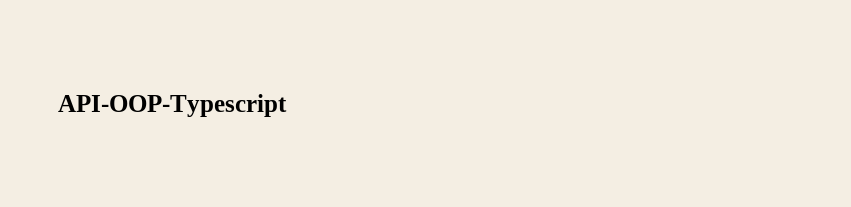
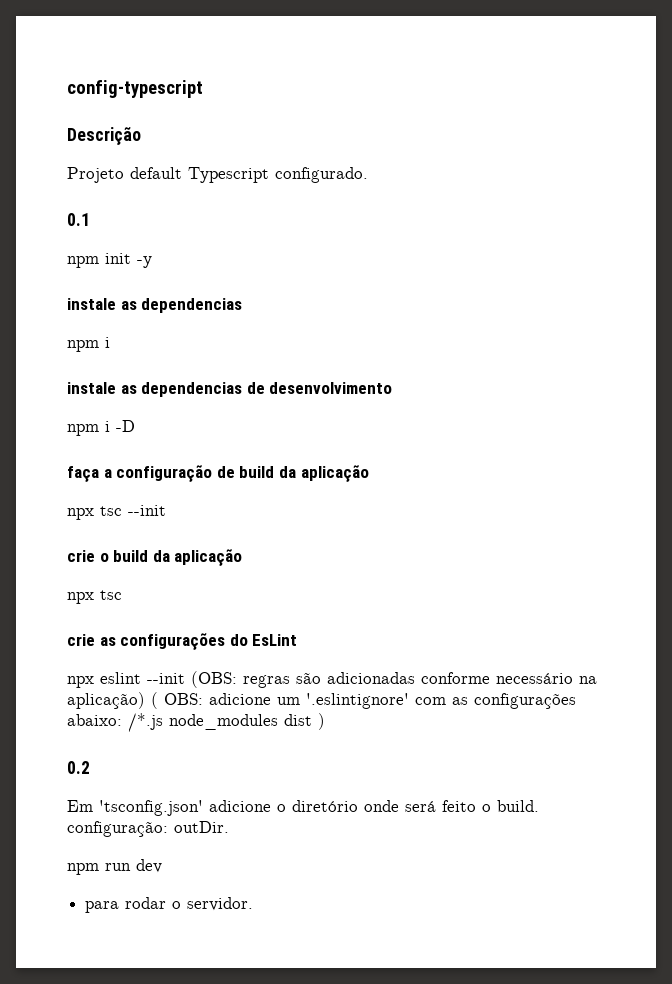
[58,94,287,117] API-OOP-Typescript -> [67,80,203,98] [67,127,141,145] [67,167,368,183] [67,213,90,226] [67,253,152,268] [67,298,243,313] [67,337,110,352] [67,382,393,397] [67,420,135,436] [67,465,369,482] [67,505,166,520] [67,549,243,566] [67,590,122,604] [67,633,298,650] [67,671,597,688] [67,692,576,709] [67,713,325,732] [67,761,90,774] [67,800,539,816] [67,821,229,837] [67,859,162,875] [85,897,254,913] config-typescript // Descrição // Projeto default Typescript configurado. // 0.1 // npm init -y // instale as dependencias // npm i // instale as dependencias de desenvolvimento // npm i -D // faça a configuração de build da aplicação // npx tsc --init // crie o build da aplicação // npx tsc // crie as configurações do EsLint // npx eslint --init (OBS: regras são adicionadas conforme necessário na aplicação) ( OBS: adicione um '.eslintignore' com as configurações abaixo: /*.js node_modules dist ) // 0.2 // Em 'tsconfig.json' adicione o diretório onde será feito o build. configuração: outDir. // npm run dev // para rodar o servidor.

